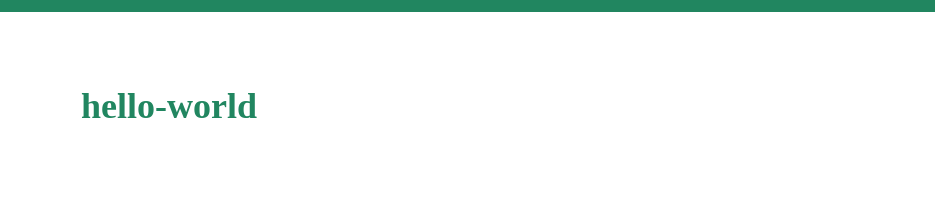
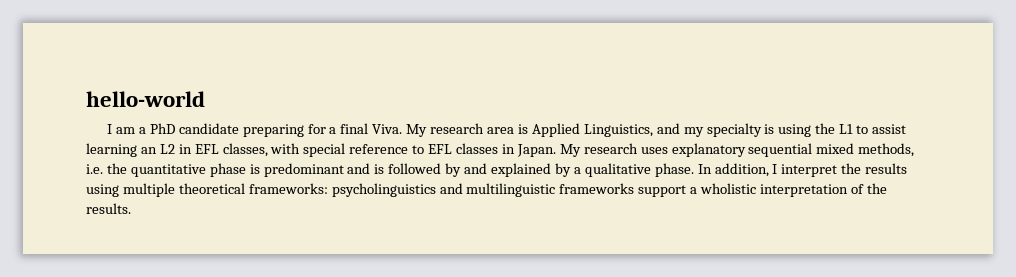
(257, 105) none -> [107,123,907,137] [86,143,915,157] [86,163,908,177] [86,183,887,197] [86,203,131,214] // I am a PhD candidate preparing for a final Viva. My research area is Applied Linguistics, and my specialty is using the L1 to assist learning an L2 in EFL classes, with special reference to EFL classes in Japan. My research uses explanatory sequential mixed methods, i.e. the quantitative phase is predominant and is followed by and explained by a qualitative phase. In addition, I interpret the results using multiple theoretical frameworks: psycholinguistics and multilinguistic frameworks support a wholistic interpretation of the results.

